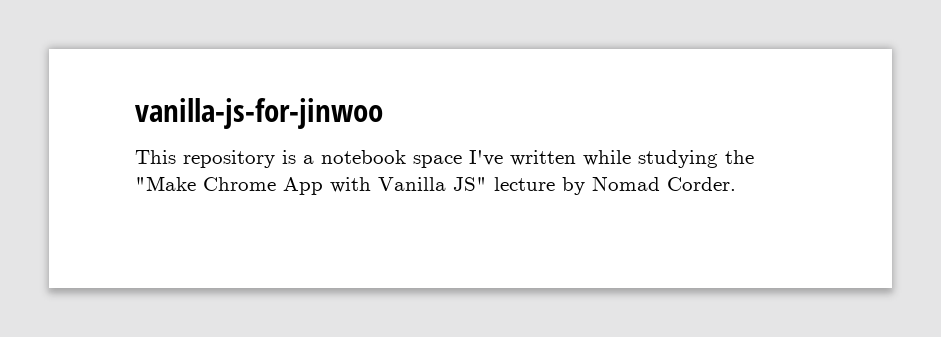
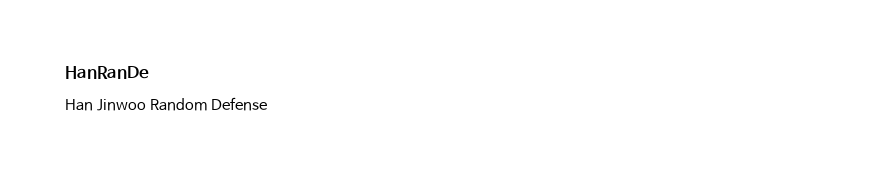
[135,98,383,129] [135,150,754,168] [135,176,736,195] vanilla-js-for-jinwoo // This repository is a notebook space I've written while studying the "Make Chrome App with Vanilla JS" lecture by Nomad Corder. -> [65,66,149,79] [65,97,267,111] HanRanDe // Han Jinwoo Random Defense

